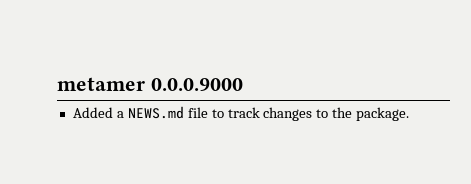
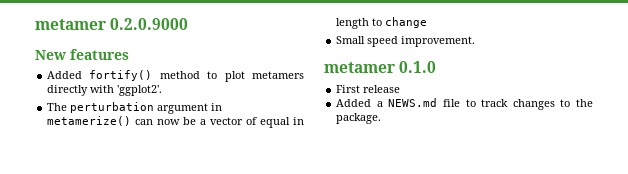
[57,77,243,91] metamer 0.0.0.9000 -> [35,18,189,30] [35,49,129,60] [47,70,304,82] [47,85,163,96] [47,102,223,114] [47,116,305,128] [336,17,428,29] [336,36,476,47] [324,61,437,73] [336,85,401,93] metamer 0.2.0.9000 // New features // Added fortify() method to plot metamers directly with 'ggplot2'. // The perturbation argument in metamerize() can now be a vector of equal in length to change // Small speed improvement. // metamer 0.1.0 // First release

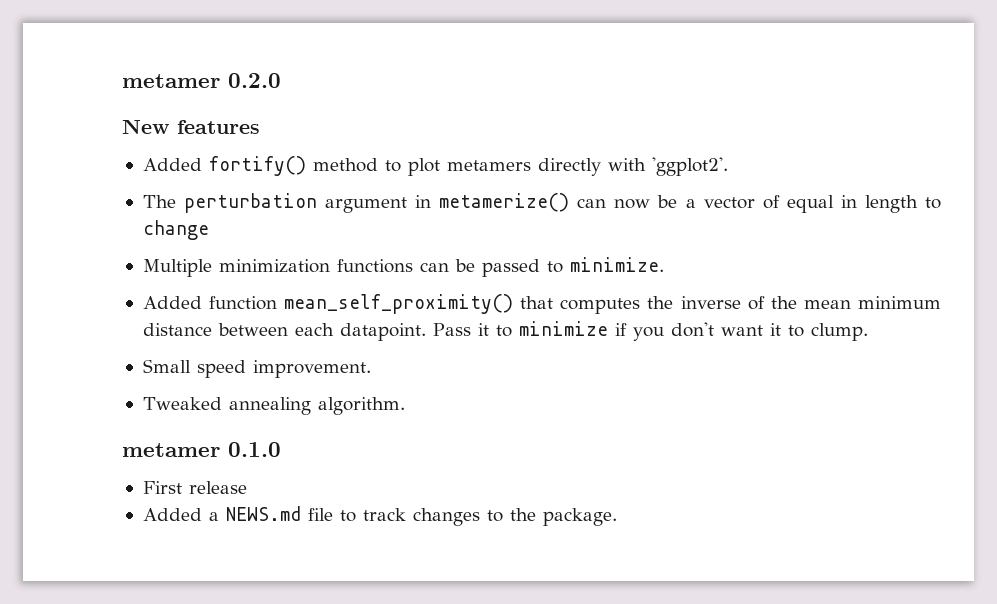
[35,18,189,30] metamer 0.2.0.9000 -> [122,73,281,88] metamer 0.2.0
(428, 22) none -> [142,257,664,277] [142,294,942,314] [142,321,868,341] // Multiple minimization functions can be passed to minimize. // Added function mean_self_proximity() that computes the inverse of the mean minimum distance between each datapoint. Pass it to minimize if you don't want it to clump.
(476, 41) none -> [142,397,405,415] // Tweaked annealing algorithm.

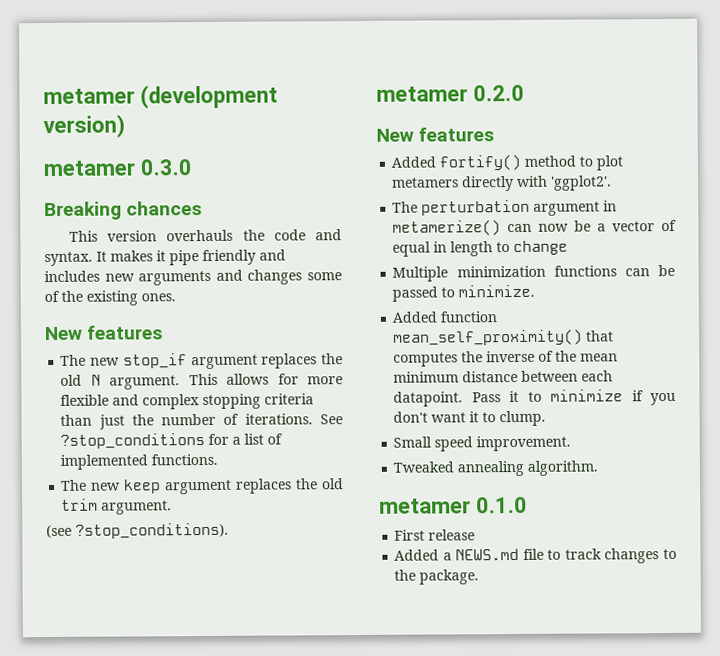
[122,74,220,88] metamer -> [43,84,278,109] [43,114,125,139] [43,159,193,177] [44,201,203,221] [68,229,342,242] [44,249,286,267] [44,269,342,286] [44,290,176,306] [44,325,164,341] [60,353,343,370] [60,373,343,390] [60,393,315,410] [60,413,343,430] [60,432,284,449] [60,453,219,470] [60,478,345,495] [61,498,173,515] [46,522,229,539] [376,86,468,102] metamer (development version) // metamer 0.3.0 // Breaking chances // This version overhauls the code and syntax. It makes it pipe friendly and includes new arguments and changes some of the existing ones. // New features // The new stop_if argument replaces the old N argument. This allows for more flexible and complex stopping criteria than just the number of iterations. See ?stop_conditions for a list of implemented functions. // The new keep argument replaces the old trim argument. // (see ?stop_conditions). // metamer

